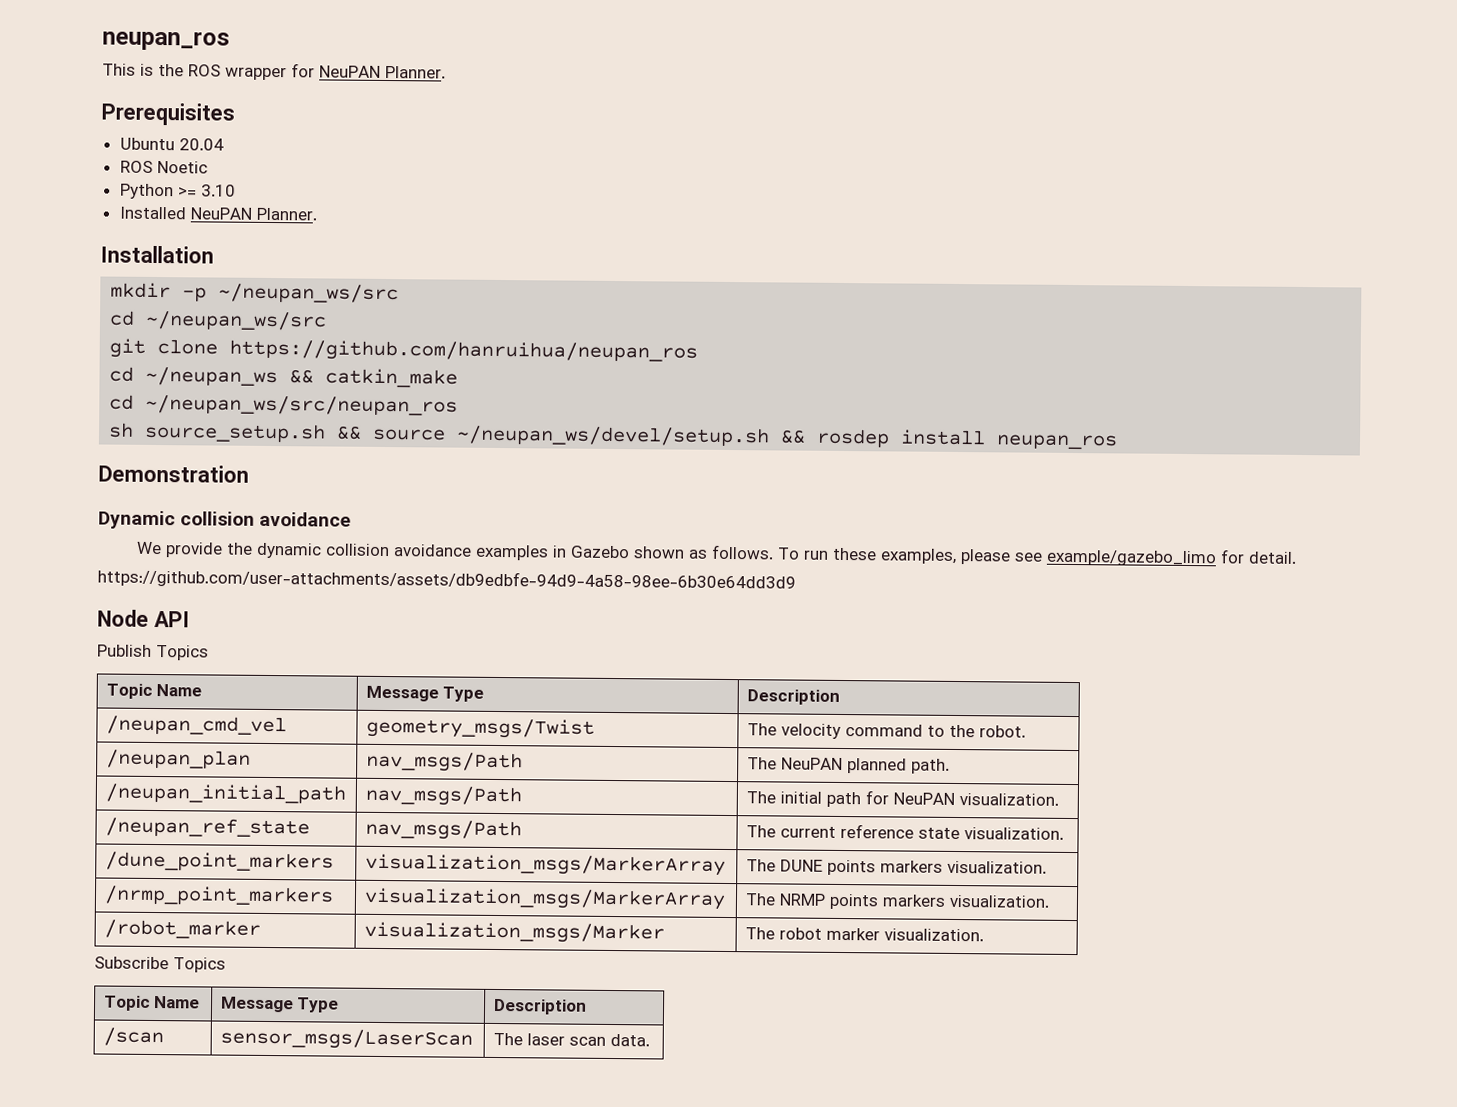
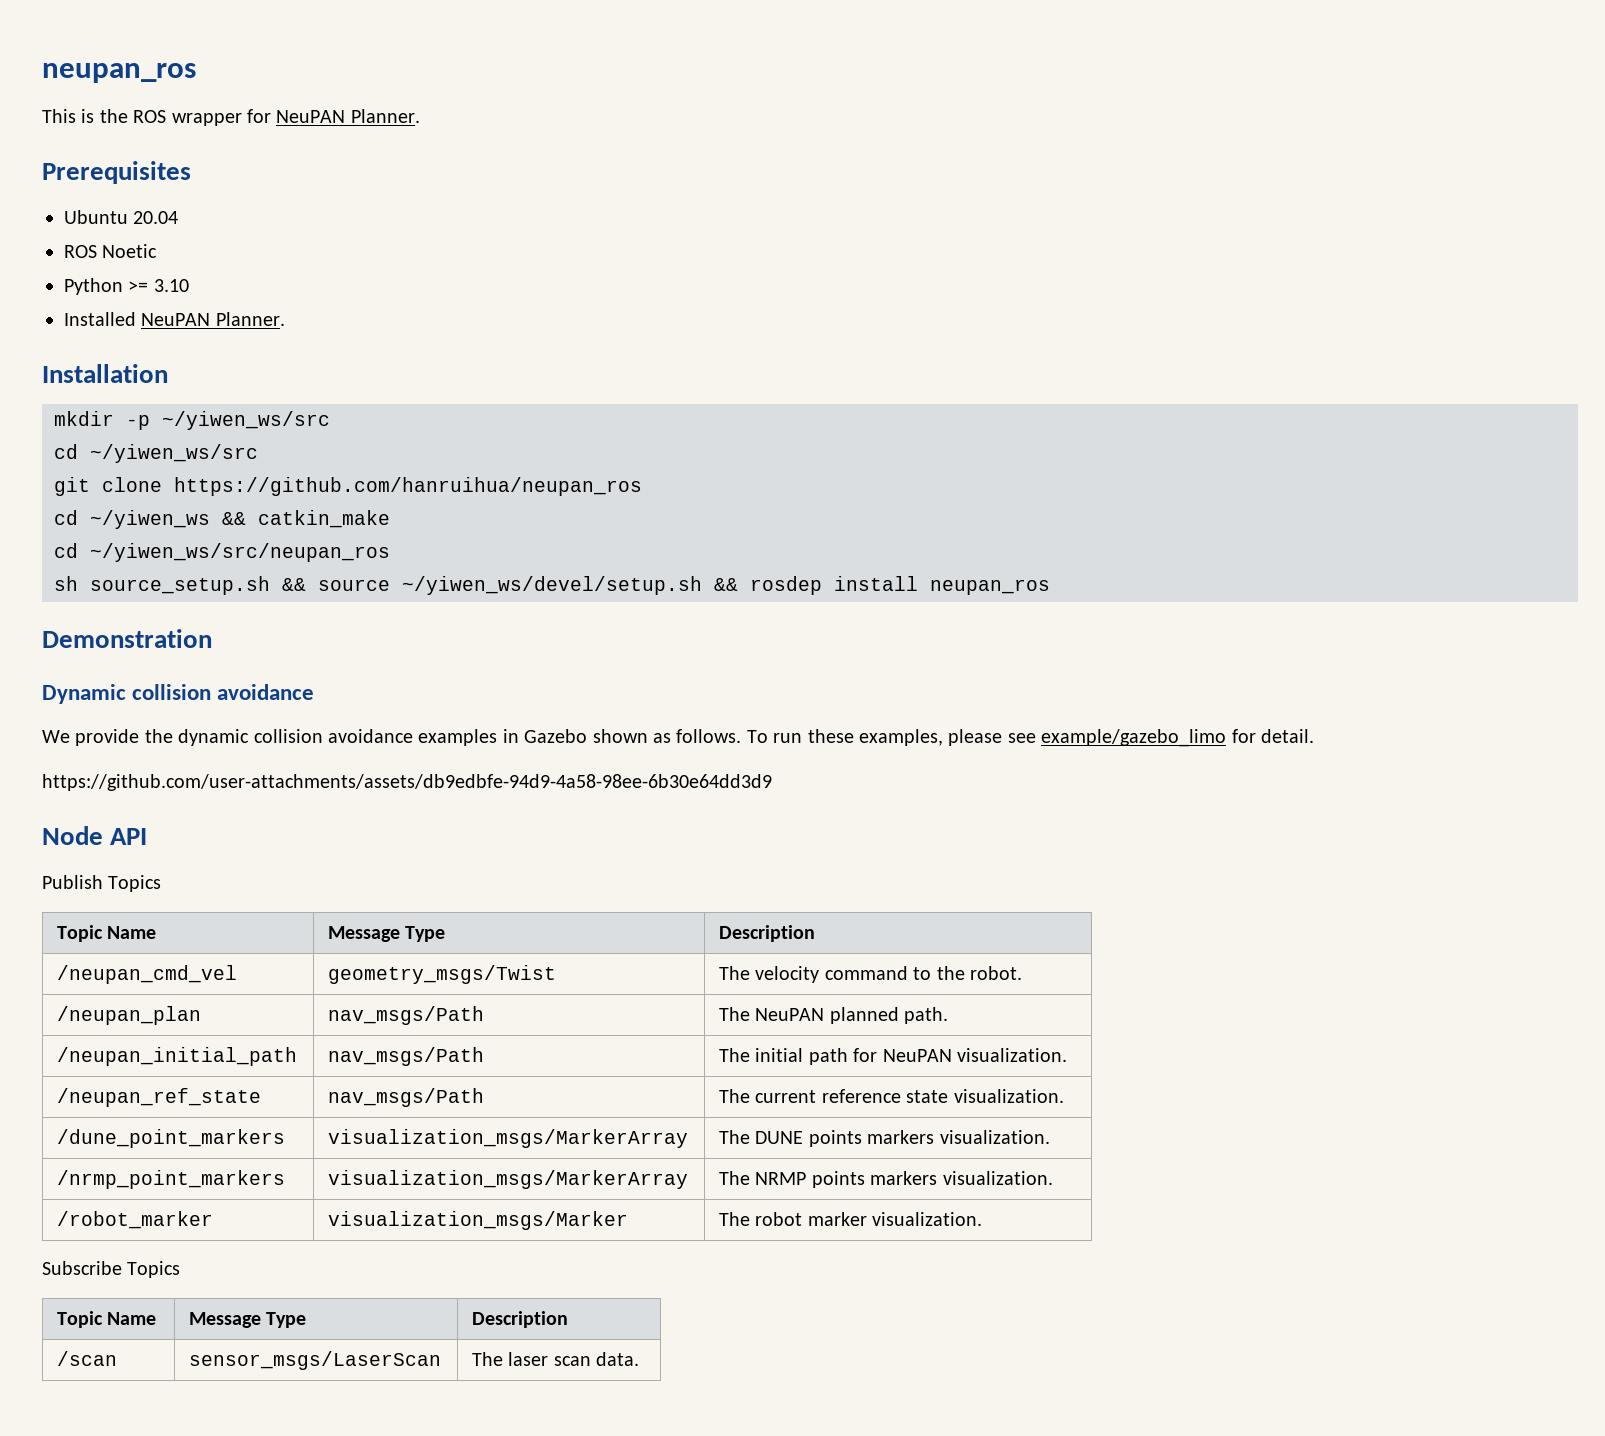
[218,283,400,304] [109,310,328,331] ~/neupan_ws/src // cd ~/neupan_ws/src -> [162,411,330,430] [54,444,258,463] ~/yiwen_ws/src // cd ~/yiwen_ws/src
[145,366,279,387] ~/neupan_ws -> [90,510,210,529] ~/yiwen_ws
[145,394,459,416] ~/neupan_ws/src/neupan_ros -> [90,543,390,562] ~/yiwen_ws/src/neupan_ros
[456,425,771,447] ~/neupan_ws/devel/setup.sh -> [402,576,702,595] ~/yiwen_ws/devel/setup.sh

